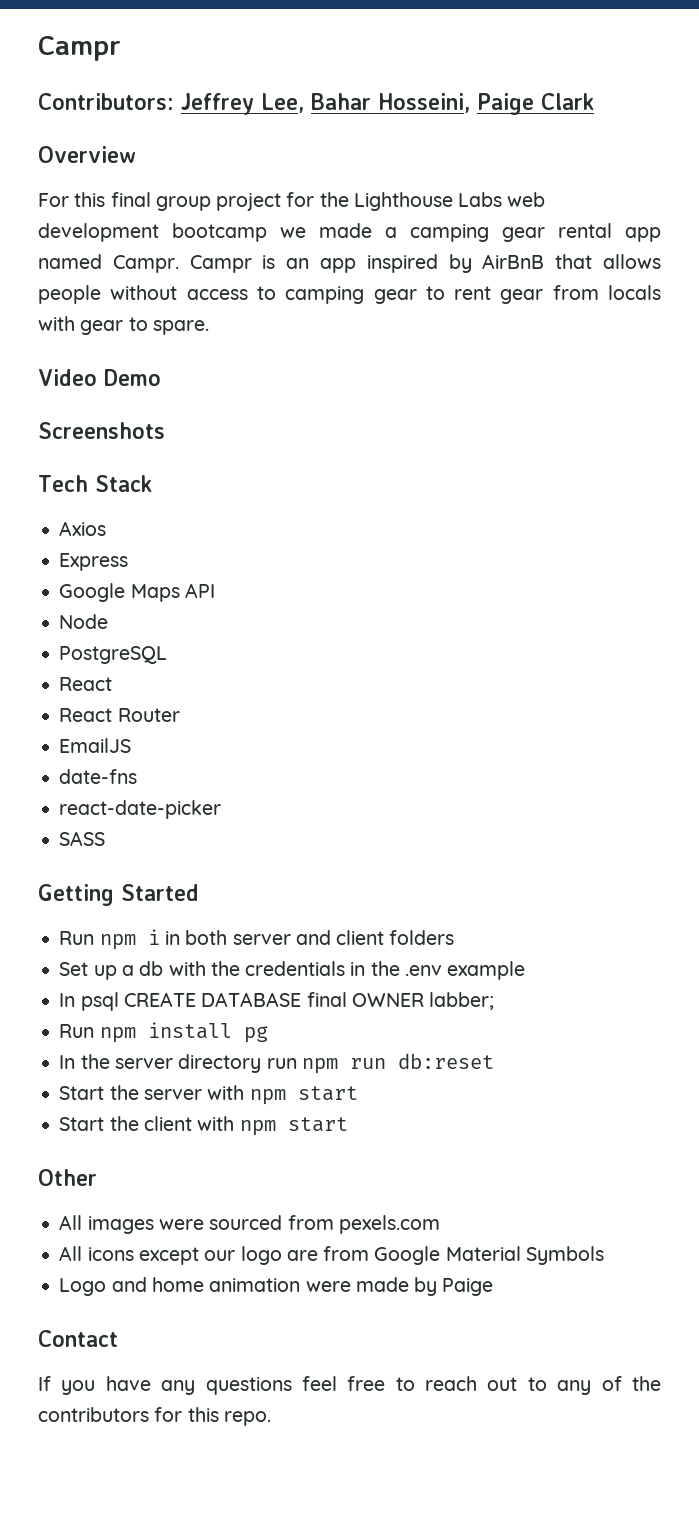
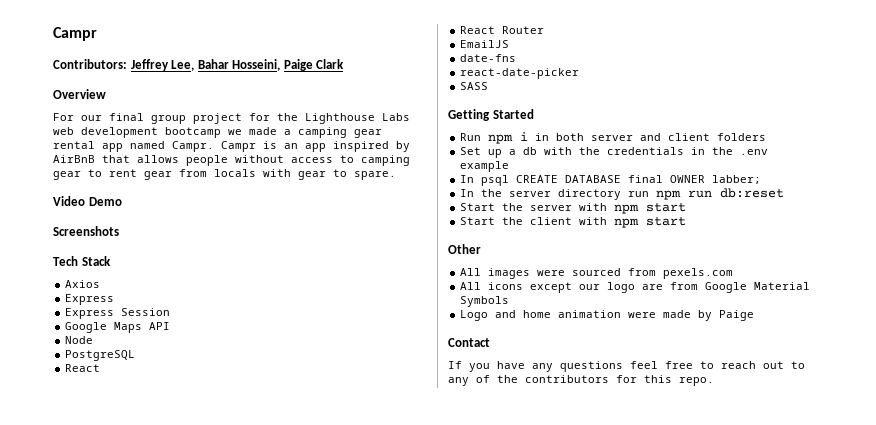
[74,192,106,207] this -> [81,115,102,121] our
(129, 562) none -> [65,308,171,319] // Express Session
[59,1022,268,1043] // Run npm install pg -> (762, 179) none

